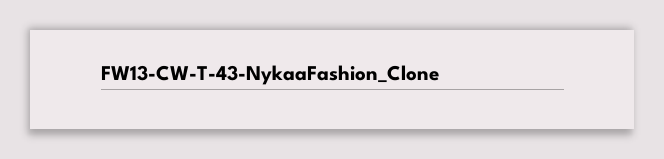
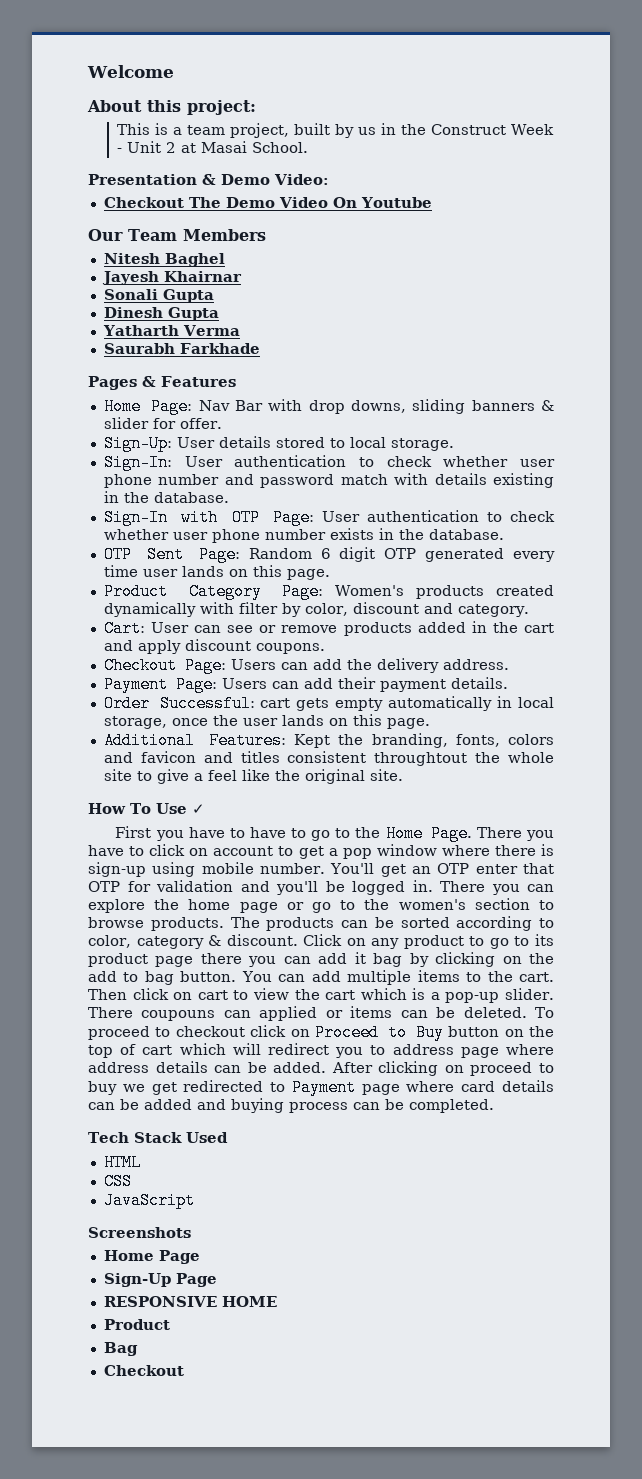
[101,65,439,85] FW13-CW-T-43-NykaaFashion_Clone -> [87,65,174,78] [87,100,256,115] [116,123,554,138] [116,141,308,153] [88,174,329,185] [103,197,432,208] [88,229,266,241] [103,253,225,267] [101,271,242,285] [103,289,214,303] [103,307,219,321] [102,325,240,336] [103,343,260,354] [88,376,236,390] [103,398,554,415] [103,417,222,429] [103,435,454,452] [103,454,555,471] [103,473,555,488] [103,491,229,503] [103,509,555,526] [103,528,504,543] [103,546,555,563] [103,565,330,580] [103,583,554,600] [103,602,529,617] [103,620,554,637] [103,639,325,654] [103,657,509,674] [103,676,508,693] [103,695,554,712] [103,714,430,729] [103,732,554,749] [103,751,554,766] [103,769,403,784] [88,803,205,814] [115,825,554,842] [88,844,554,859] [88,862,554,877] [88,880,554,895] [88,898,554,913] [88,916,554,931] [88,934,554,949] [88,952,554,967] [88,970,555,985] [88,988,555,1003] [88,1006,555,1021] [88,1024,554,1041] [88,1043,554,1058] [88,1061,554,1076] [88,1079,554,1096] [88,1098,494,1113] [88,1132,228,1143] [103,1154,141,1171] [103,1173,132,1190] [103,1192,195,1209] [88,1227,191,1238] [103,1250,200,1264] [103,1273,217,1287] [103,1296,277,1307] [103,1319,170,1330] [103,1342,138,1356] [103,1365,184,1376] Welcome // About this project: // This is a team project, built by us in the Construct Week - Unit 2 at Masai School. // Presentation & Demo Video: // Checkout The Demo Video On Youtube // Our Team Members // Nitesh Baghel // Jayesh Khairnar // Sonali Gupta // Dinesh Gupta // Yatharth Verma // Saurabh Farkhade // Pages & Features // Home Page: Nav Bar with drop downs, sliding banners & slider for offer. // Sign-Up: User details stored to local storage. // Sign-In: User authentication to check whether user phone number and password match with details existing in the database. // Sign-In with OTP Page: User authentication to check whether user phone number exists in the database. // OTP Sent Page: Random 6 digit OTP generated every time user lands on this page. // Product Category Page: Women's products created dynamically with filter by color, discount and category. // Cart: User can see or remove products added in the cart and apply discount coupons. // Checkout Page: Users can add the delivery address. // Payment Page: Users can add their payment details. // Order Successful: cart gets empty automatically in local storage, once the user lands on this page. // Additional Features: Kept the branding, fonts, colors and favicon and titles consistent throughtout the whole site to give a feel like the original site. // How To Use ✓ // First you have to have to go to the Home Page. There you have to click on account to get a pop window where there is sign-up using mobile number. You'll get an OTP enter that OTP for validation and you'll be logged in. There you can explore the home page or go to the women's section to browse products. The products can be sorted according to color, category & discount. Click on any product to go to its product page there you can add it bag by clicking on the add to bag button. You can add multiple items to the cart. Then click on cart to view the cart which is a pop-up slider. There coupouns can applied or items can be deleted. To proceed to checkout click on Proceed to Buy button on the top of cart which will redirect you to address page where address details can be added. After clicking on proceed to buy we get redirected to Payment page where card details can be added and buying process can be completed. // Tech Stack Used // HTML // CSS // JavaScript // Screenshots // Home Page // Sign-Up Page // RESPONSIVE HOME // Product // Bag // Checkout

